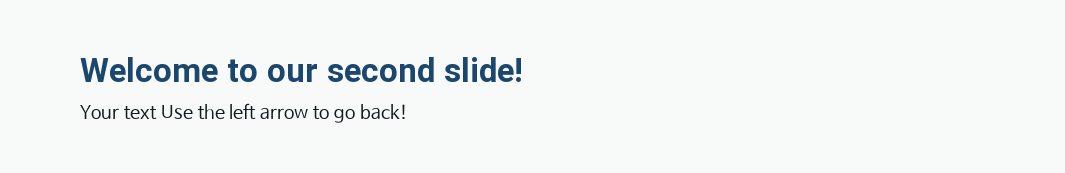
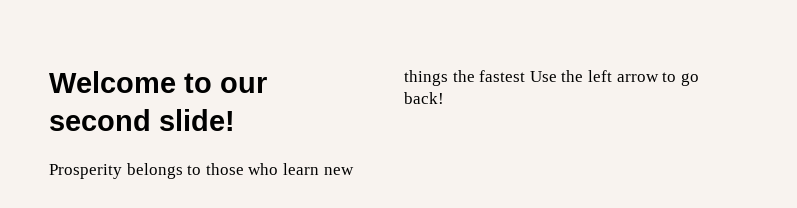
[80,105,157,120] Your text -> [49,163,354,179] [404,70,526,86] Prosperity belongs to those who learn new things the fastest

